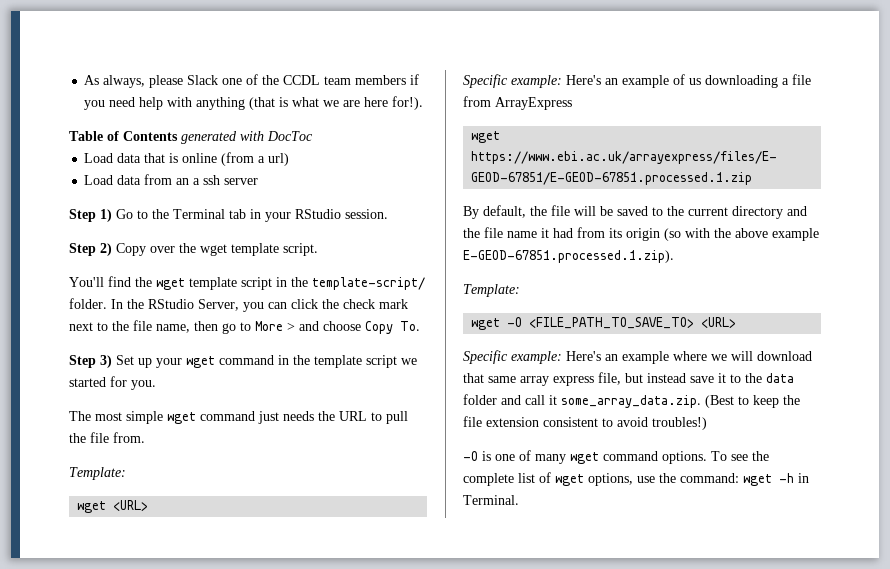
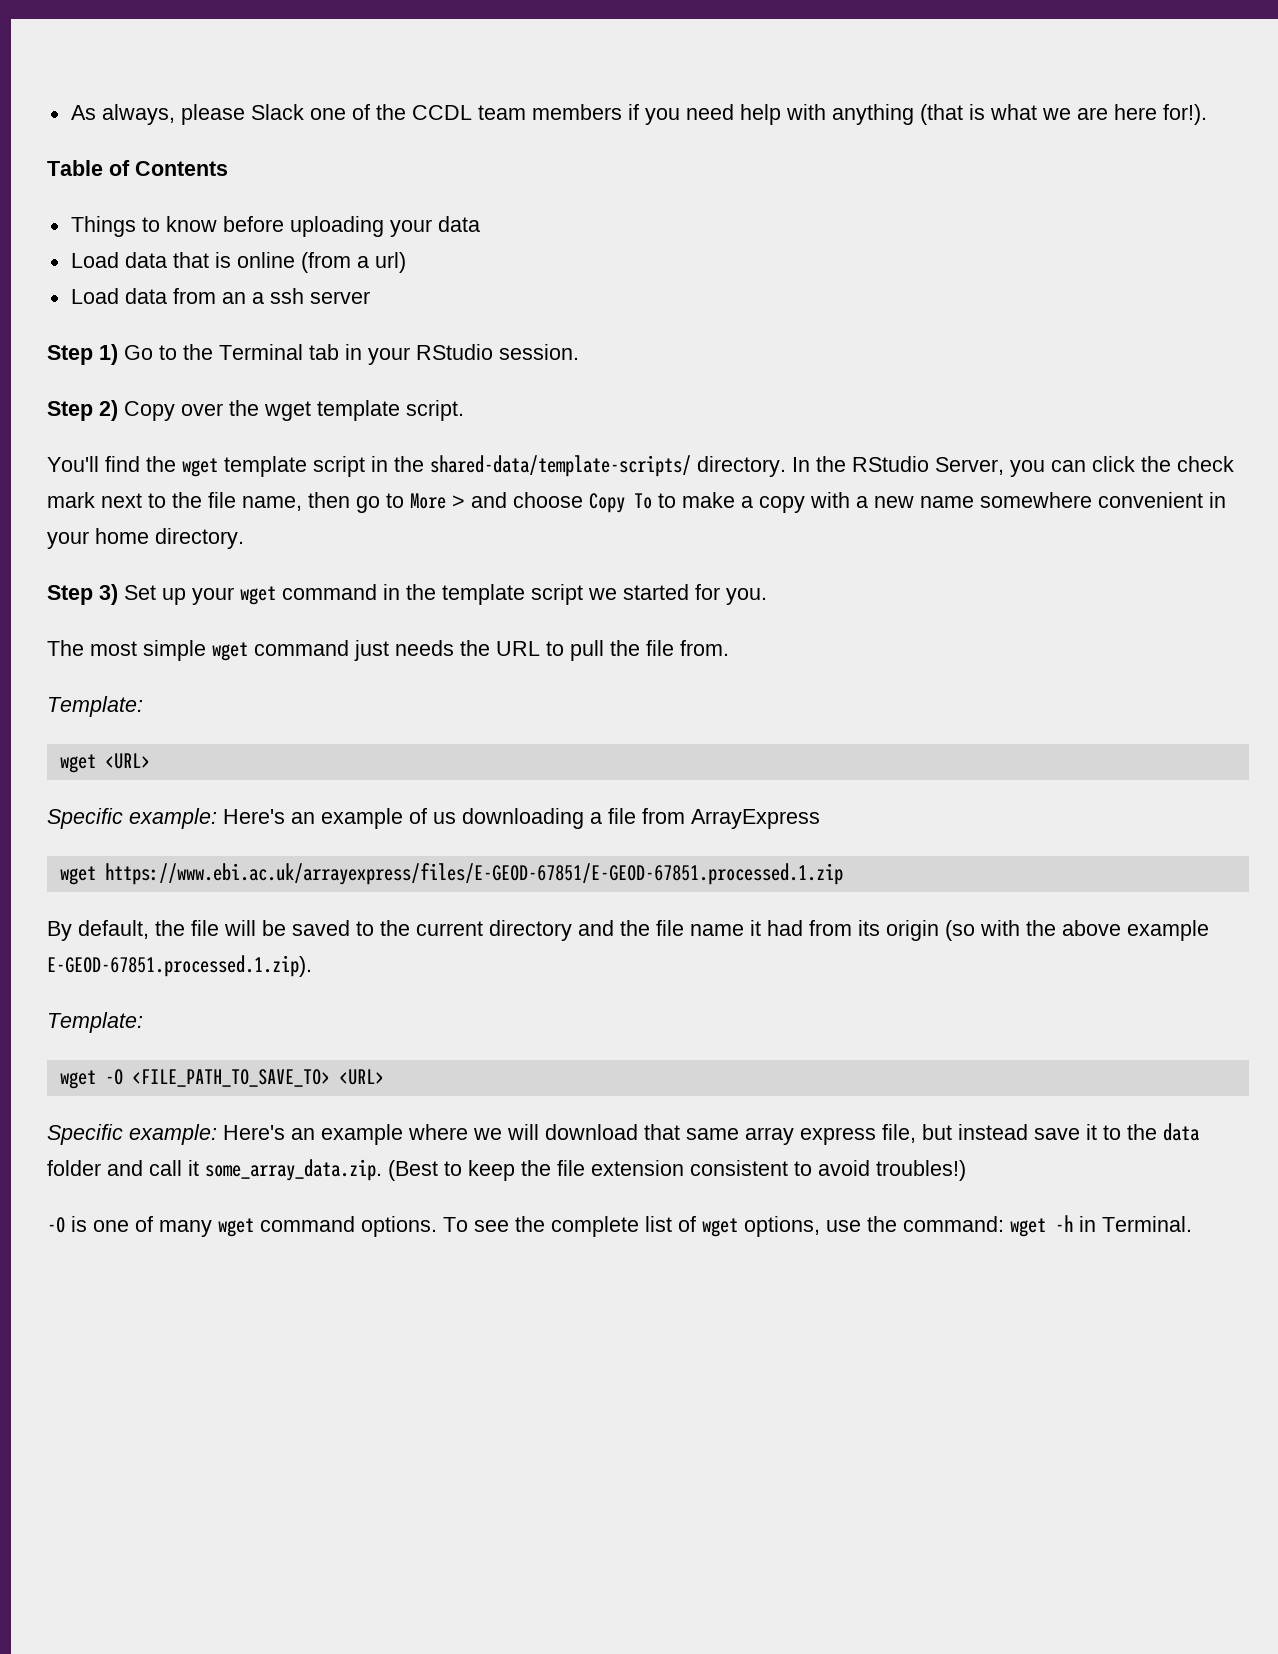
[181,131,313,144] generated with DocToc -> [70,216,480,237] // Things to know before uploading your data
[312,277,425,290] [69,298,107,309] template-script/ folder. -> [430,455,786,477] shared-data/template-scripts/ directory.
[400,321,420,331] To. -> [634,492,1226,513] [47,528,244,549] To to make a copy with a new name somewhere convenient in your home directory.

